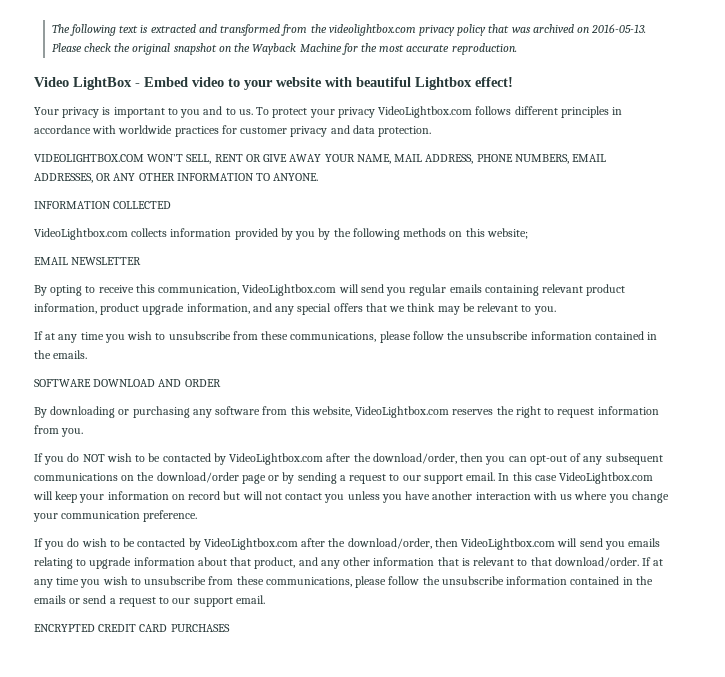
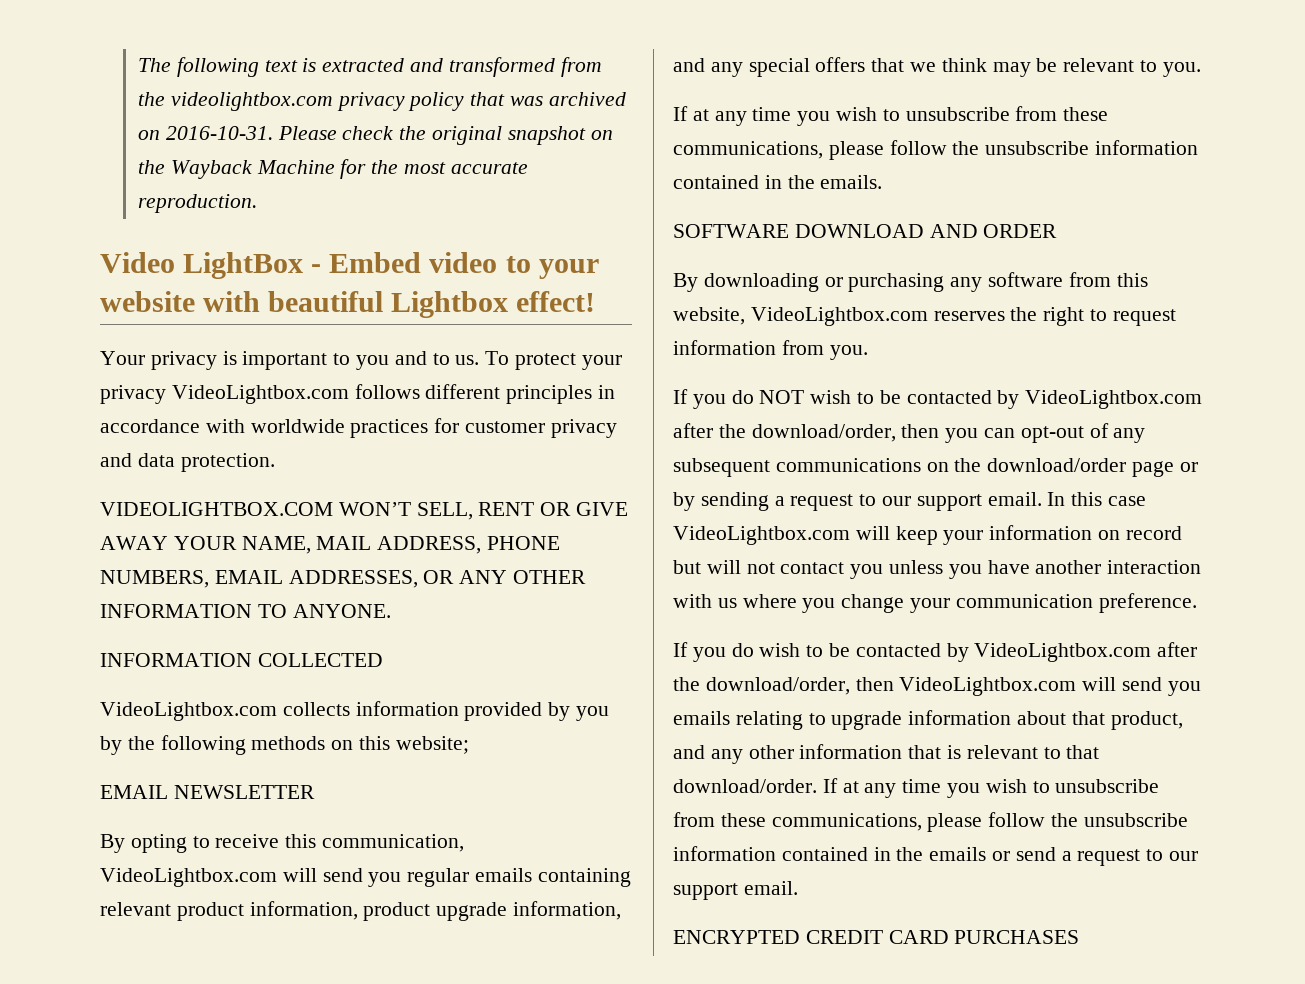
[591,24,647,33] 2016-05-13. -> [165,126,273,140] 2016-10-31.

